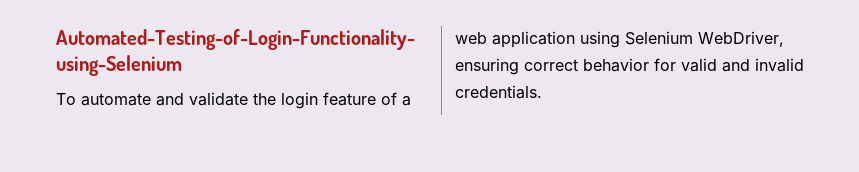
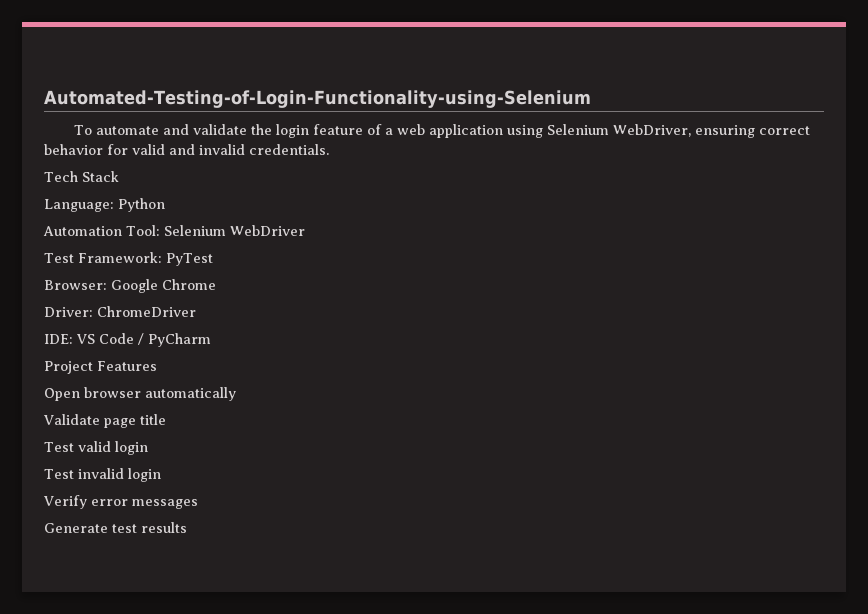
(542, 92) none -> [44,171,119,182] [44,198,165,212] [43,225,305,236] [44,252,213,266] [44,279,216,293] [44,306,196,317] [44,333,211,347] [44,361,157,374] [44,387,236,401] [43,414,166,428] [44,441,148,455] [44,468,161,482] [43,495,198,509] [44,522,187,533] // Tech Stack // Language: Python // Automation Tool: Selenium WebDriver // Test Framework: PyTest // Browser: Google Chrome // Driver: ChromeDriver // IDE: VS Code / PyCharm // Project Features // Open browser automatically // Validate page title // Test valid login // Test invalid login // Verify error messages // Generate test results

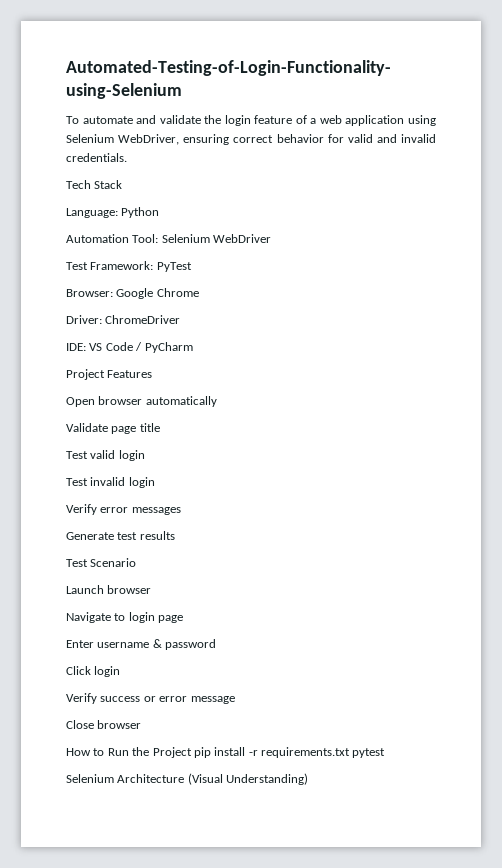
(187, 527) none -> [66,558,137,567] [66,585,152,594] [66,612,184,623] [66,639,217,650] [66,666,121,677] [66,693,235,704] [66,720,142,729] [66,747,386,758] [66,773,309,785] // Test Scenario // Launch browser // Navigate to login page // Enter username & password // Click login // Verify success or error message // Close browser // How to Run the Project pip install -r requirements.txt pytest // Selenium Architecture (Visual Understanding)

